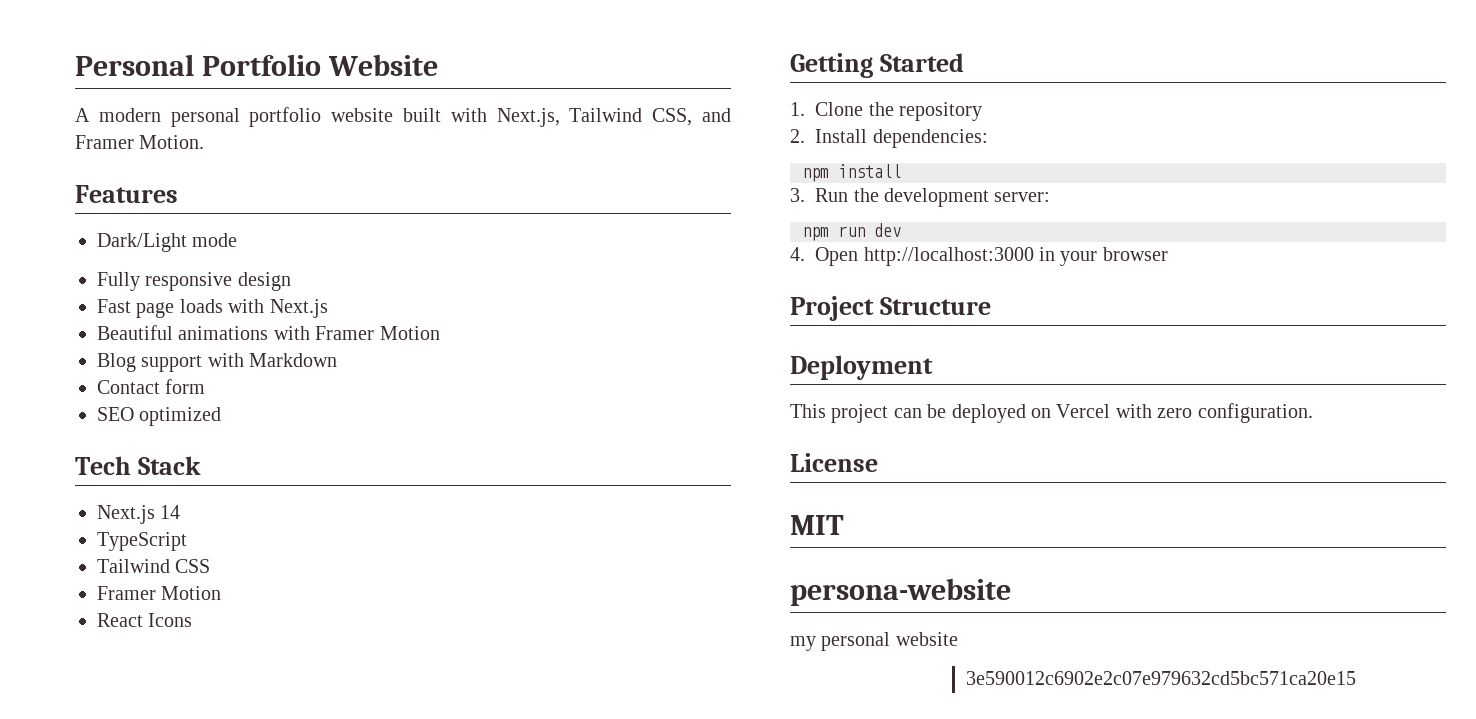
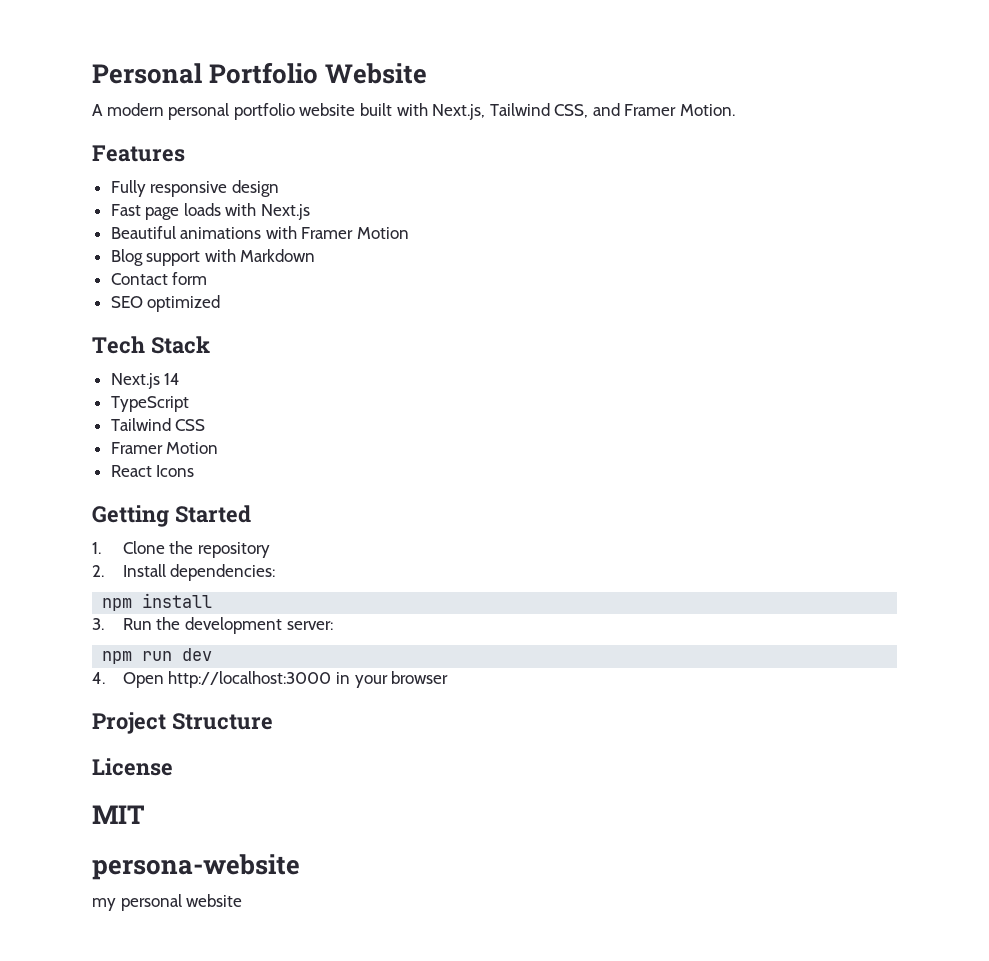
[97,233,238,252] // Dark/Light mode -> (185, 153) none
[790,355,933,380] [790,403,1313,423] // Deployment // This project can be deployed on Vercel with zero configuration. -> (273, 721) none
[966,671,1357,685] // 3e590012c6902e2c07e979632cd5bc571ca20e15 -> (243, 900) none

